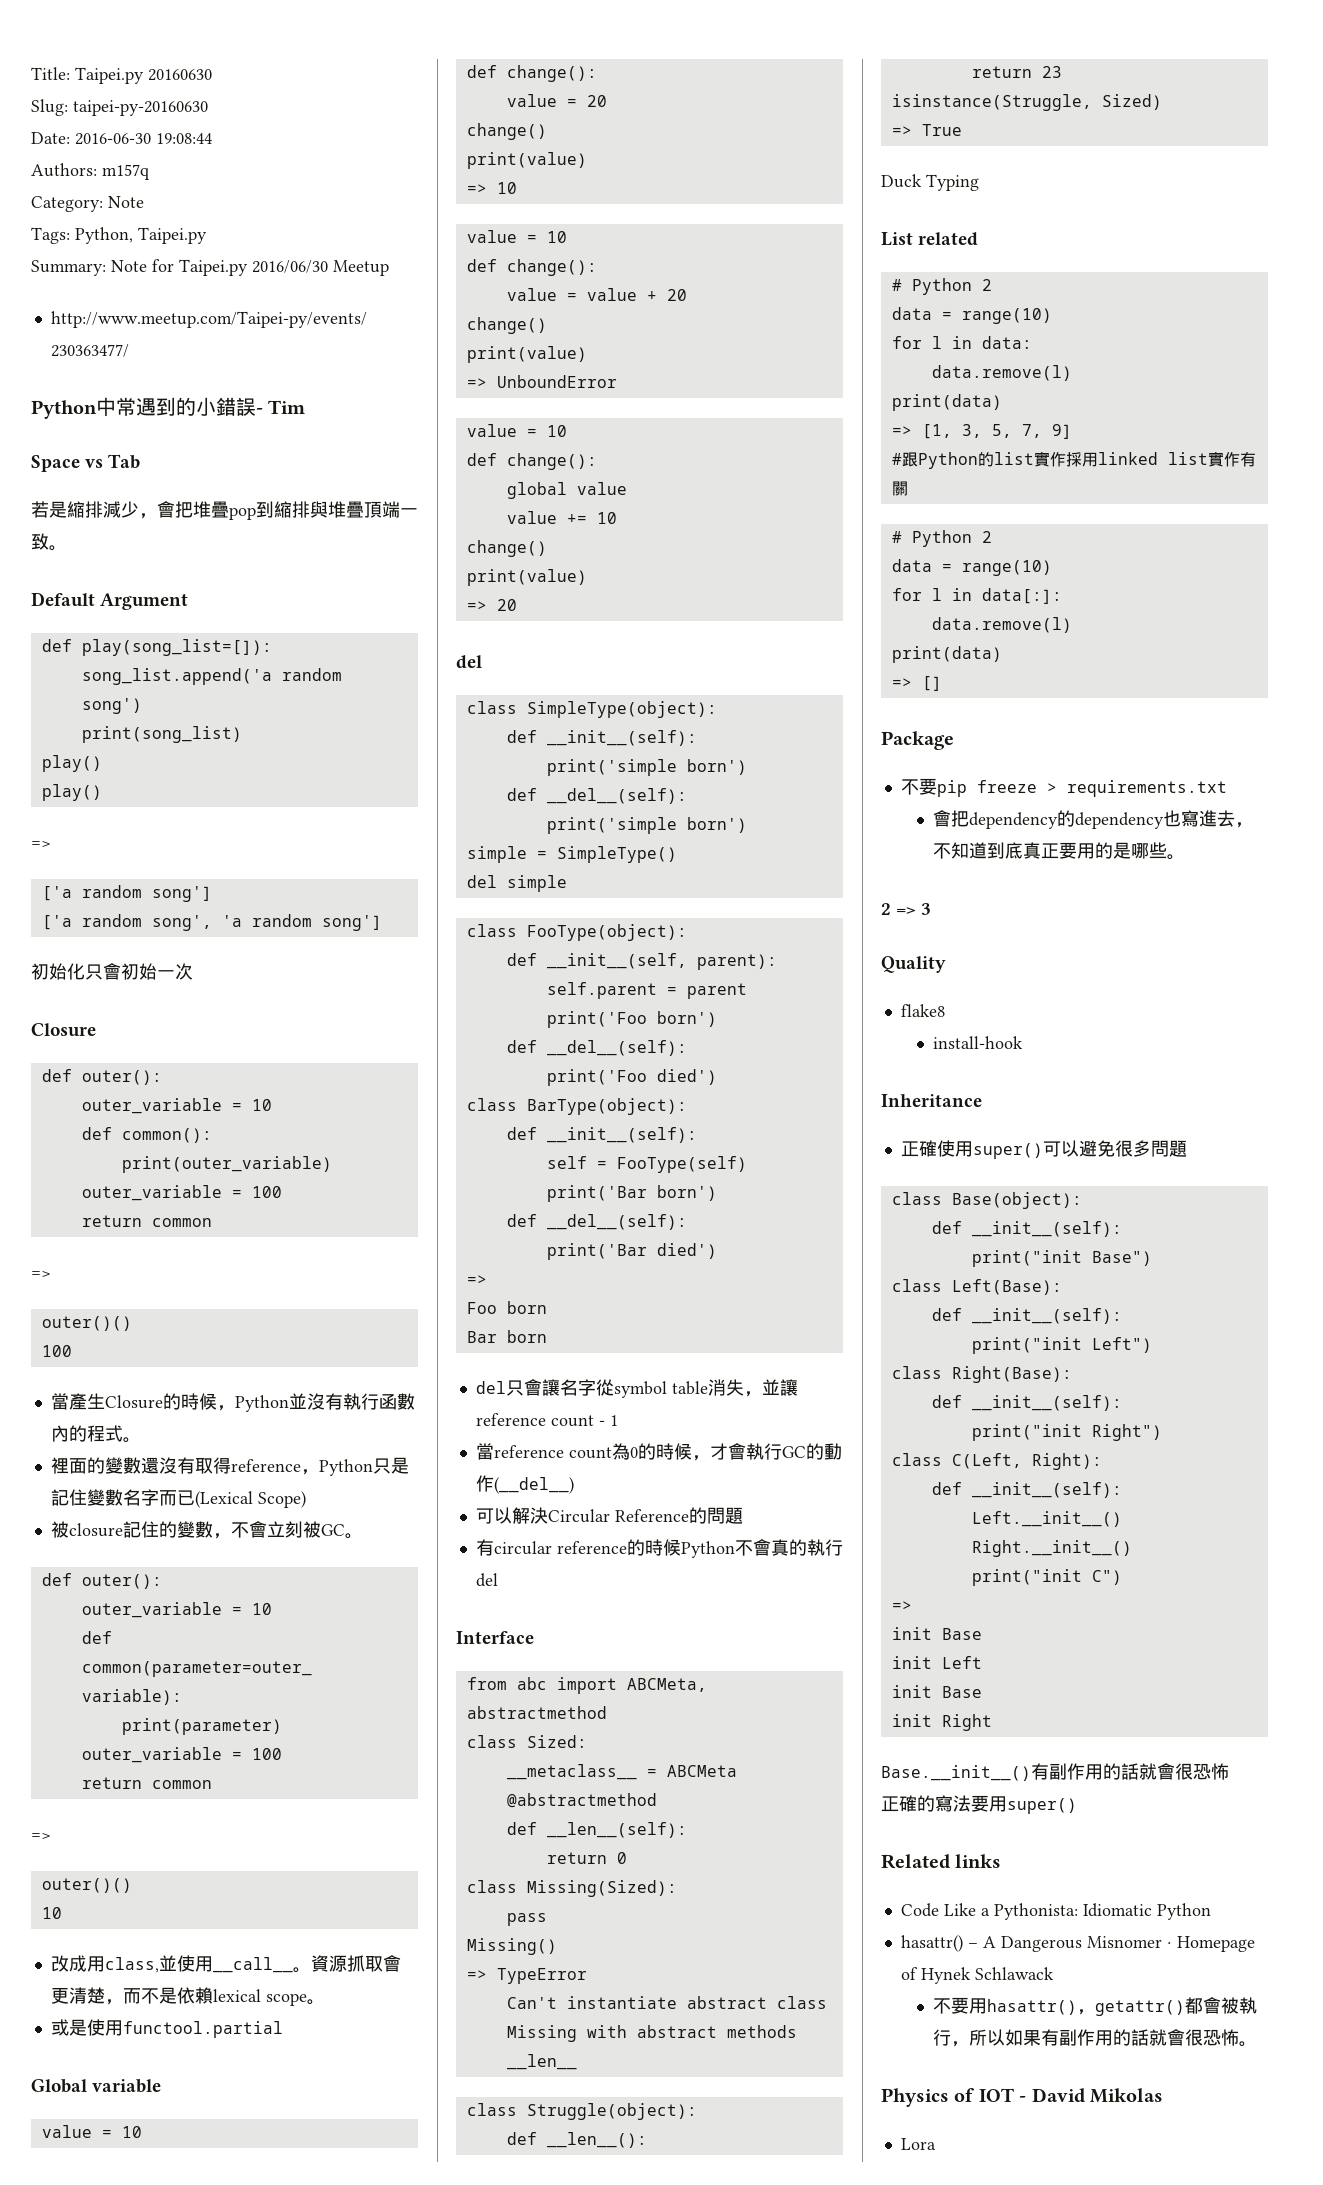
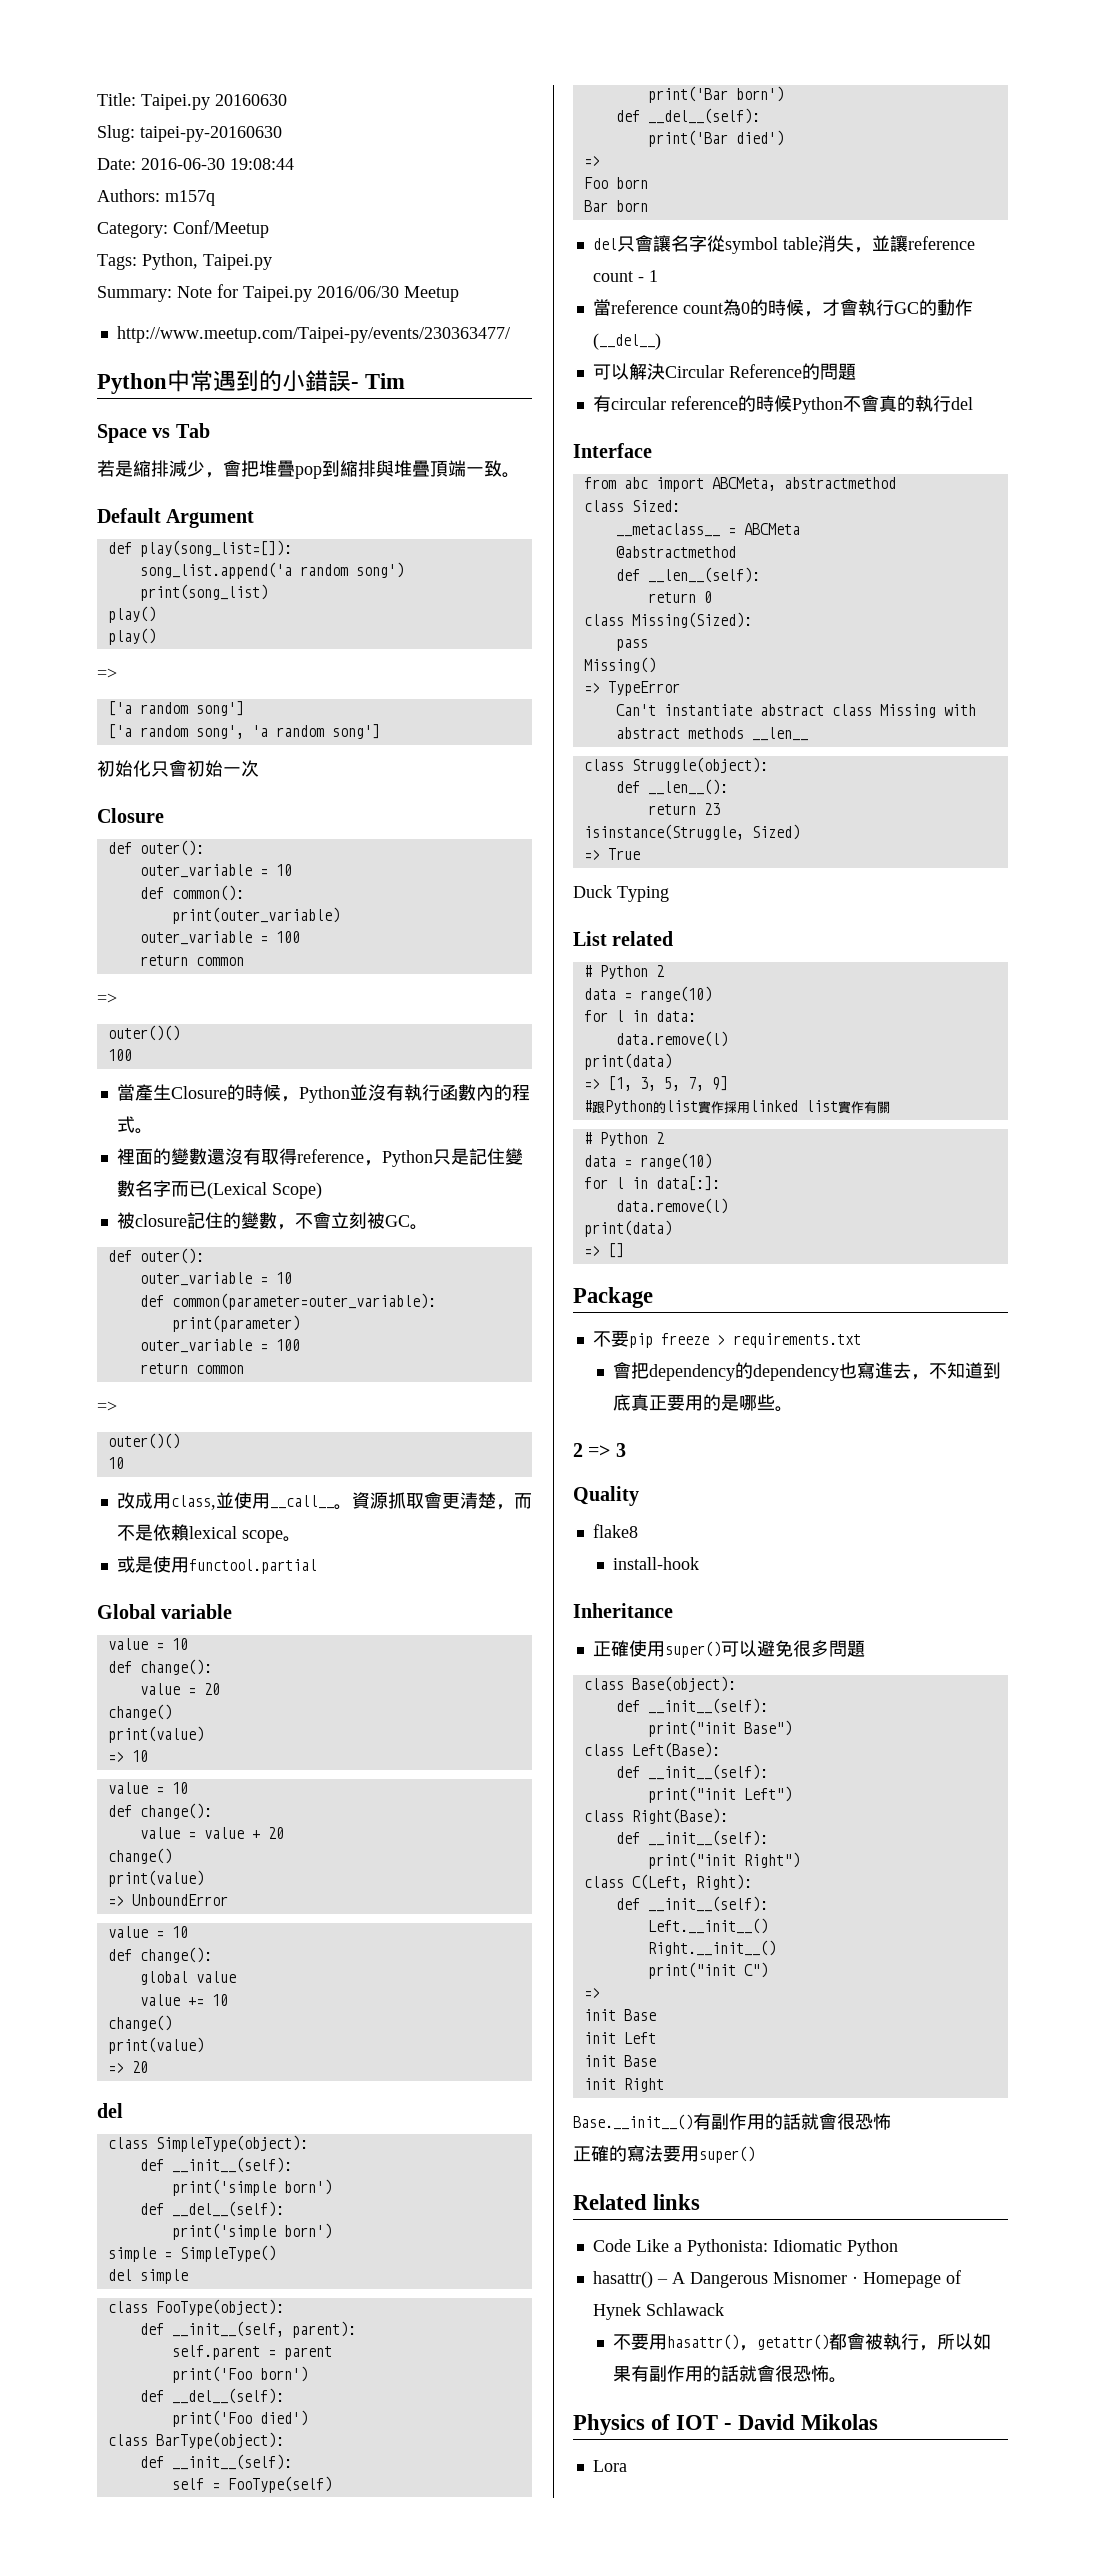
[108,196,144,208] Note -> [173,220,269,238] Conf/Meetup

